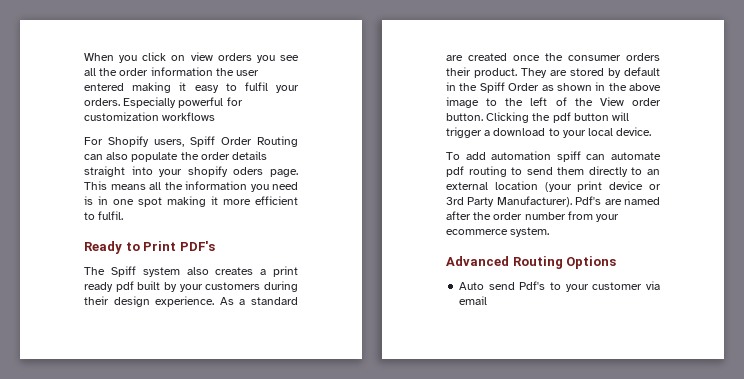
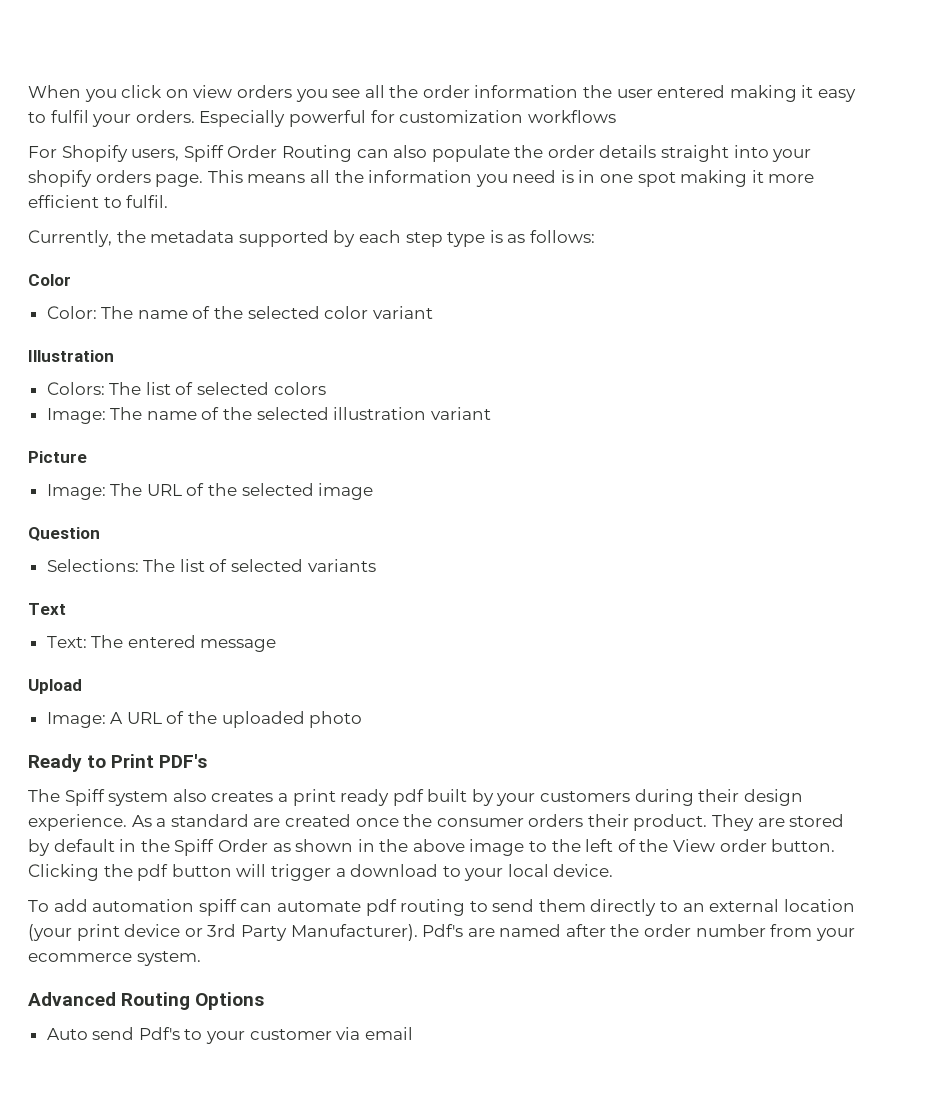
[233,167,264,175] oders -> [95,170,151,183] orders
(124, 215) none -> [28,230,595,247] [28,274,71,286] [46,306,433,319] [28,350,114,362] [46,382,326,395] [46,407,491,424] [28,451,87,463] [46,483,374,500] [28,527,100,541] [46,559,376,572] [28,603,66,615] [46,635,277,652] [28,679,82,694] [46,711,363,728] // Currently, the metadata supported by each step type is as follows: // Color // Color: The name of the selected color variant // Illustration // Colors: The list of selected colors // Image: The name of the selected illustration variant // Picture // Image: The URL of the selected image // Question // Selections: The list of selected variants // Text // Text: The entered message // Upload // Image: A URL of the uploaded photo

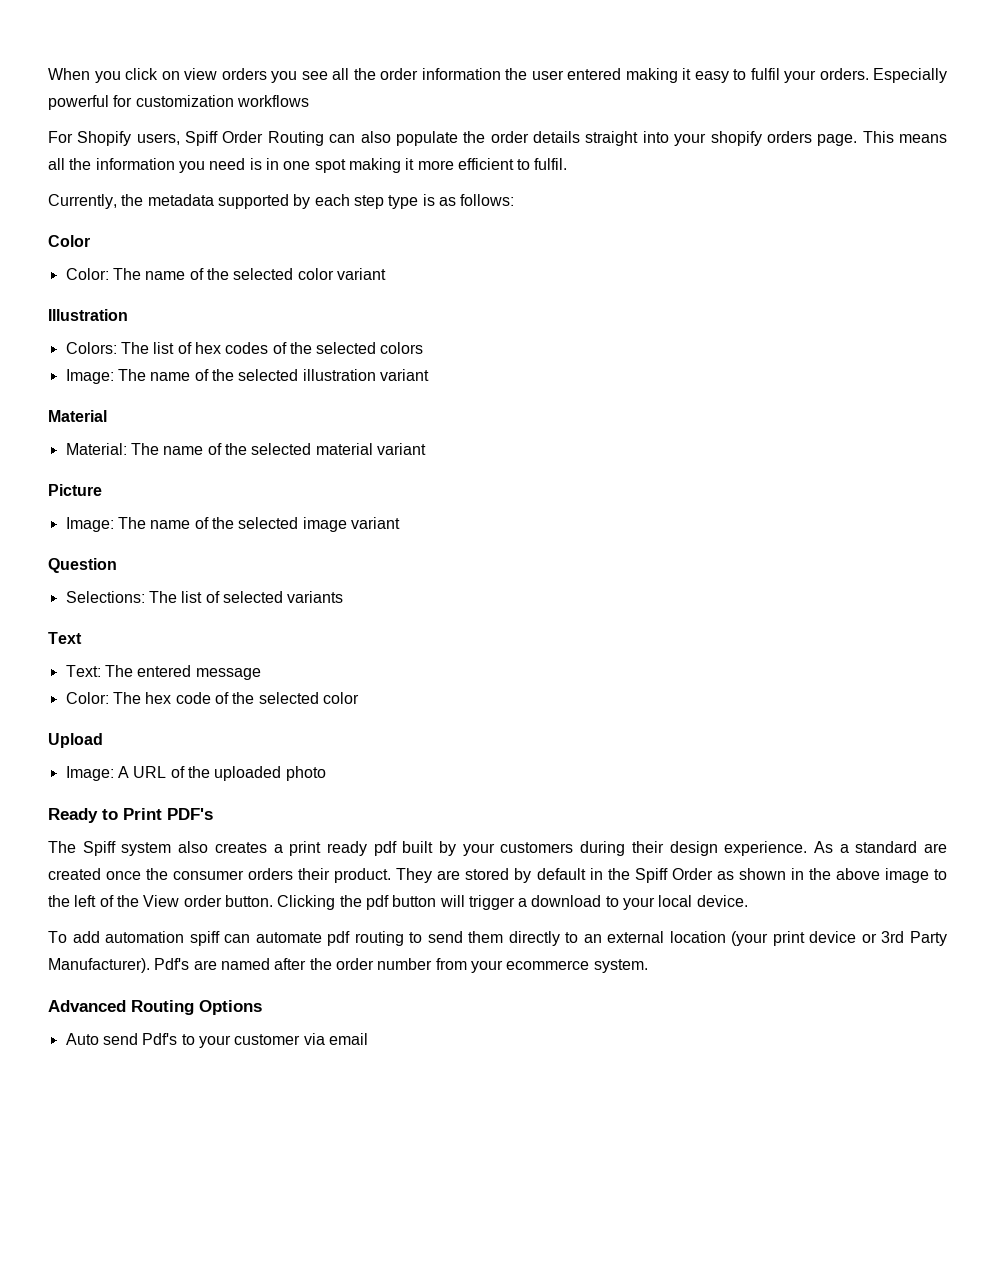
(194, 388) none -> [194,342,312,354] hex codes of the
(491, 413) none -> [48,410,107,422] [65,443,426,455] // Material // Material: The name of the selected material variant
[146,484,182,496] URL -> [150,520,191,529] name
(374, 491) none -> [350,517,400,529] variant
(277, 645) none -> [65,692,359,704] // Color: The hex code of the selected color

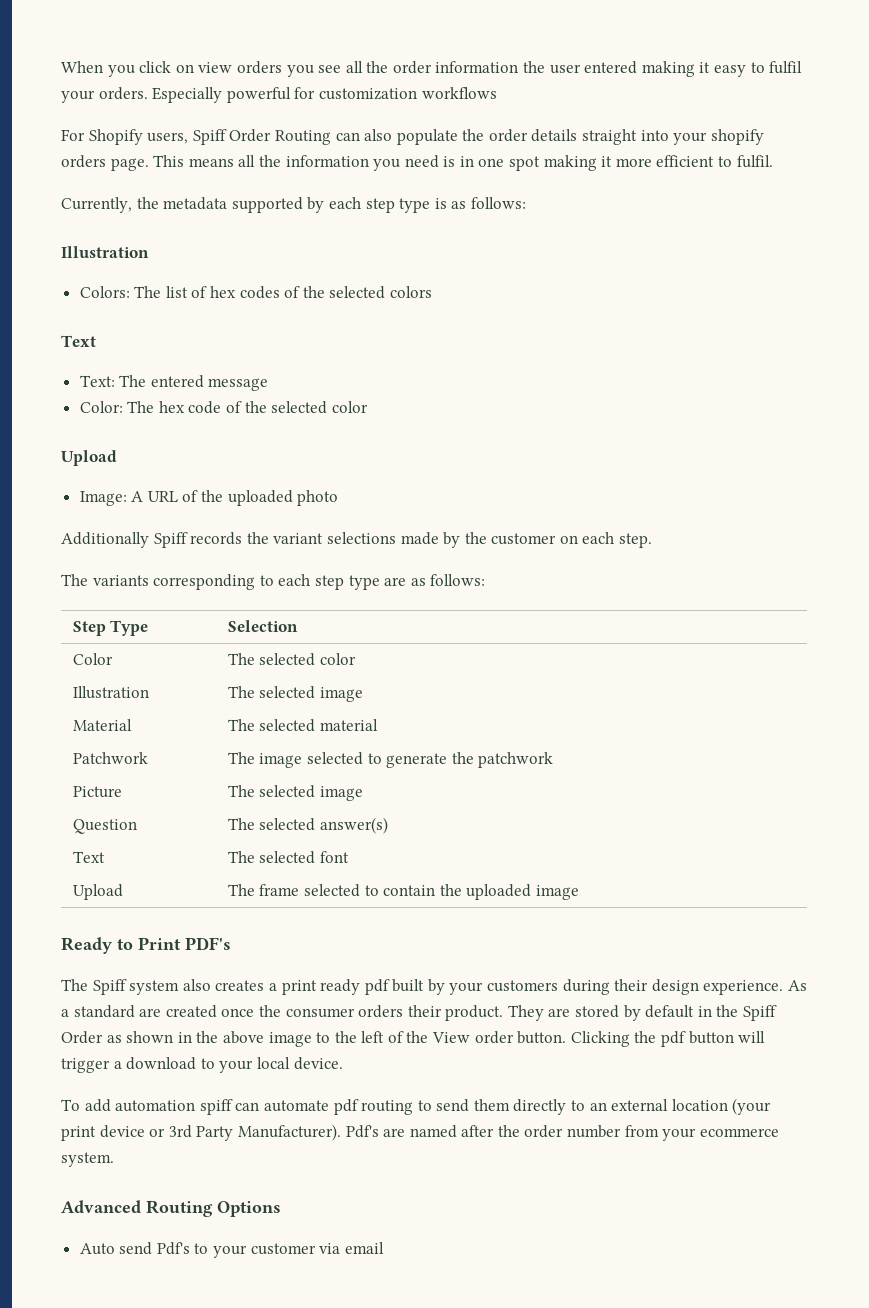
[48,235,90,247] [65,268,386,280] // Color // Color: The name of the selected color variant -> (526, 203) none
[65,369,429,384] [48,410,107,422] [65,443,426,455] [48,484,102,496] [65,517,400,532] [48,558,117,573] [65,591,344,603] // Image: The name of the selected illustration variant // Material // Material: The name of the selected material variant // Picture // Image: The name of the selected image variant // Question // Selections: The list of selected variants -> (433, 292) none
(326, 773) none -> [61,532,653,548] [61,574,486,590] [72,620,149,636] [227,620,298,632] [72,653,113,665] [227,653,357,666] [72,686,149,699] [227,686,364,702] [72,719,132,731] [227,719,379,732] [72,752,148,764] [227,752,554,768] [72,786,122,798] [227,785,364,801] [72,819,137,834] [227,817,389,834] [72,851,105,863] [227,851,350,864] [72,884,123,900] [227,884,579,900] // Additionally Spiff records the variant selections made by the customer on each step. // The variants corresponding to each step type are as follows: // Step Type | Selection // Color | The selected color // Illustration | The selected image // Material | The selected material // Patchwork | The image selected to generate the patchwork // Picture | The selected image // Question | The selected answer(s) // Text | The selected font // Upload | The frame selected to contain the uploaded image

